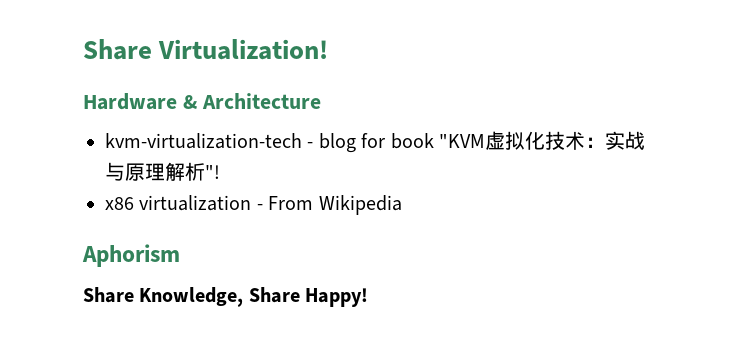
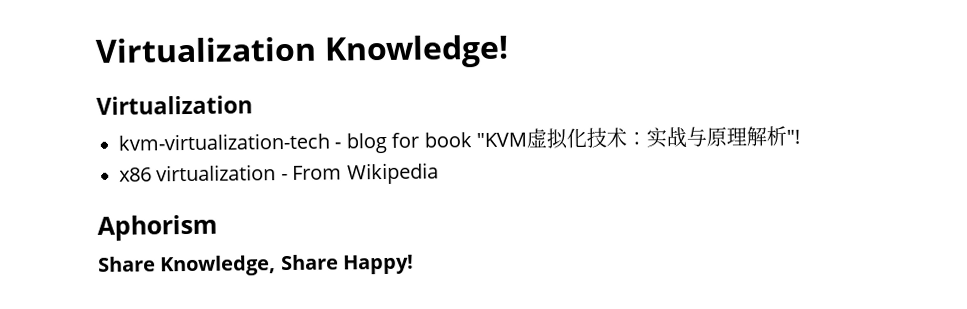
[83,39,329,60] [83,93,321,110] Share Virtualization! // Hardware & Architecture -> [95,34,510,69] [96,95,253,115] Virtualization Knowledge! // Virtualization

